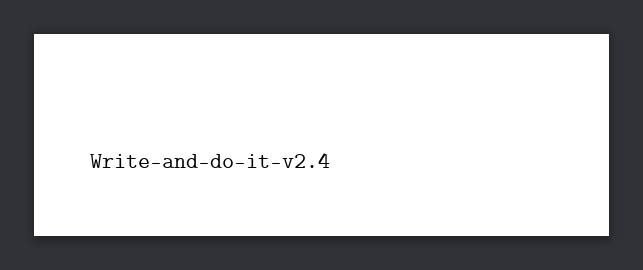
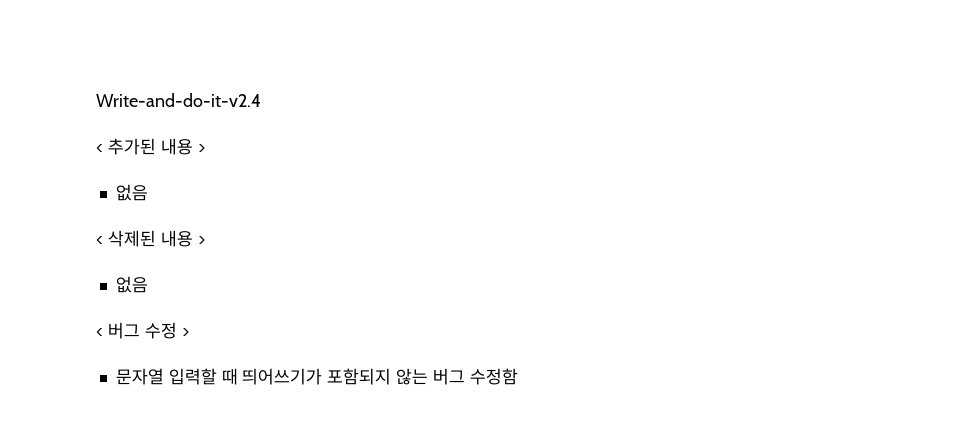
(330, 160) none -> [96,138,205,155] [115,184,148,201] [96,230,205,247] [115,276,148,293] [96,322,189,339] [115,368,518,385] // < 추가된 내용 > // 없음 // < 삭제된 내용 > // 없음 // < 버그 수정 > // 문자열 입력할 때 띄어쓰기가 포함되지 않는 버그 수정함

